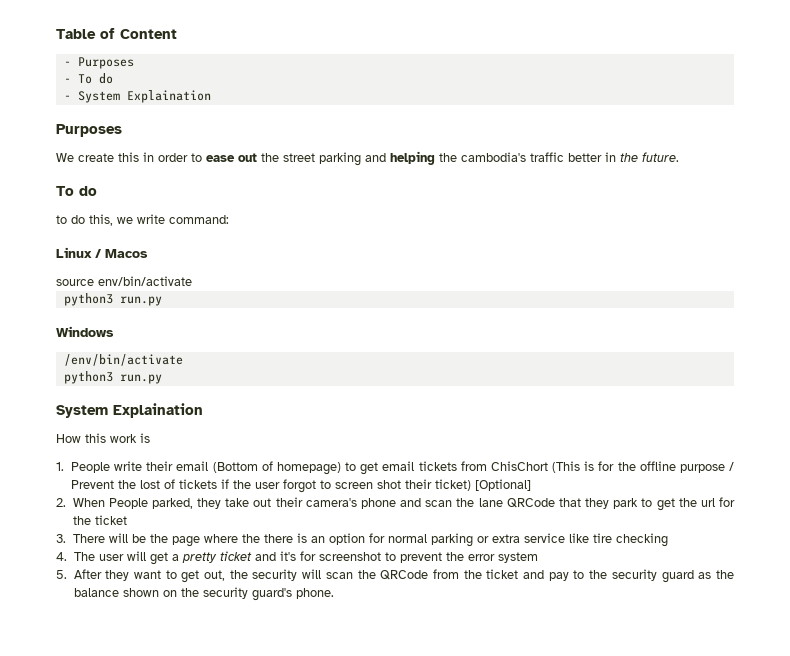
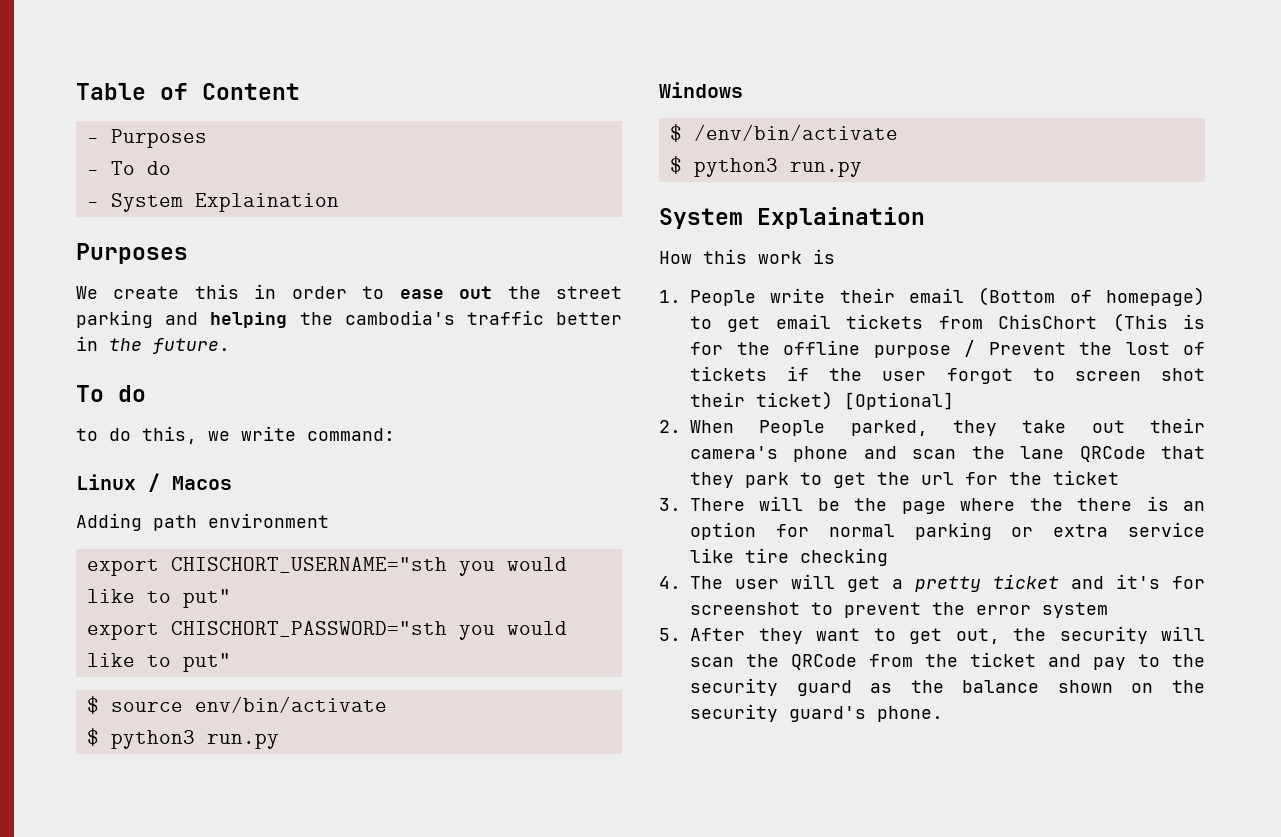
(148, 253) none -> [76,513,329,531] [86,557,567,576] [86,589,231,608] [86,621,567,640] [86,653,231,672] [86,696,99,714] Adding path environment // export CHISCHORT_USERNAME="sth you would like to put" // export CHISCHORT_PASSWORD="sth you would like to put" // $
(192, 281) none -> [86,728,99,746] $
(114, 331) none -> [669,124,682,142] $
(183, 360) none -> [669,156,682,174] $

